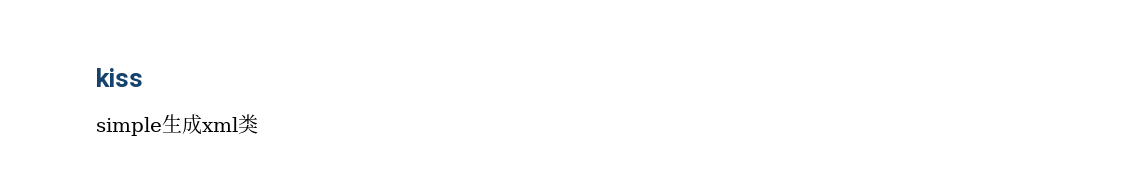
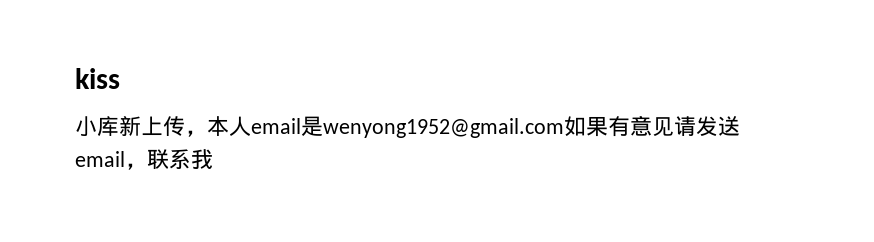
[96,114,258,136] simple生成xml类 -> [75,115,740,138] [75,149,213,170] 小库新上传，本人email是wenyong1952@gmail.com如果有意见请发送email，联系我

